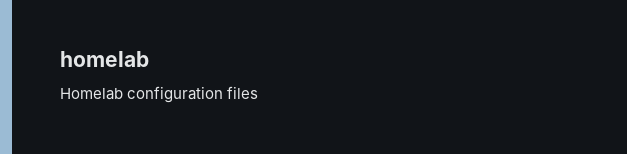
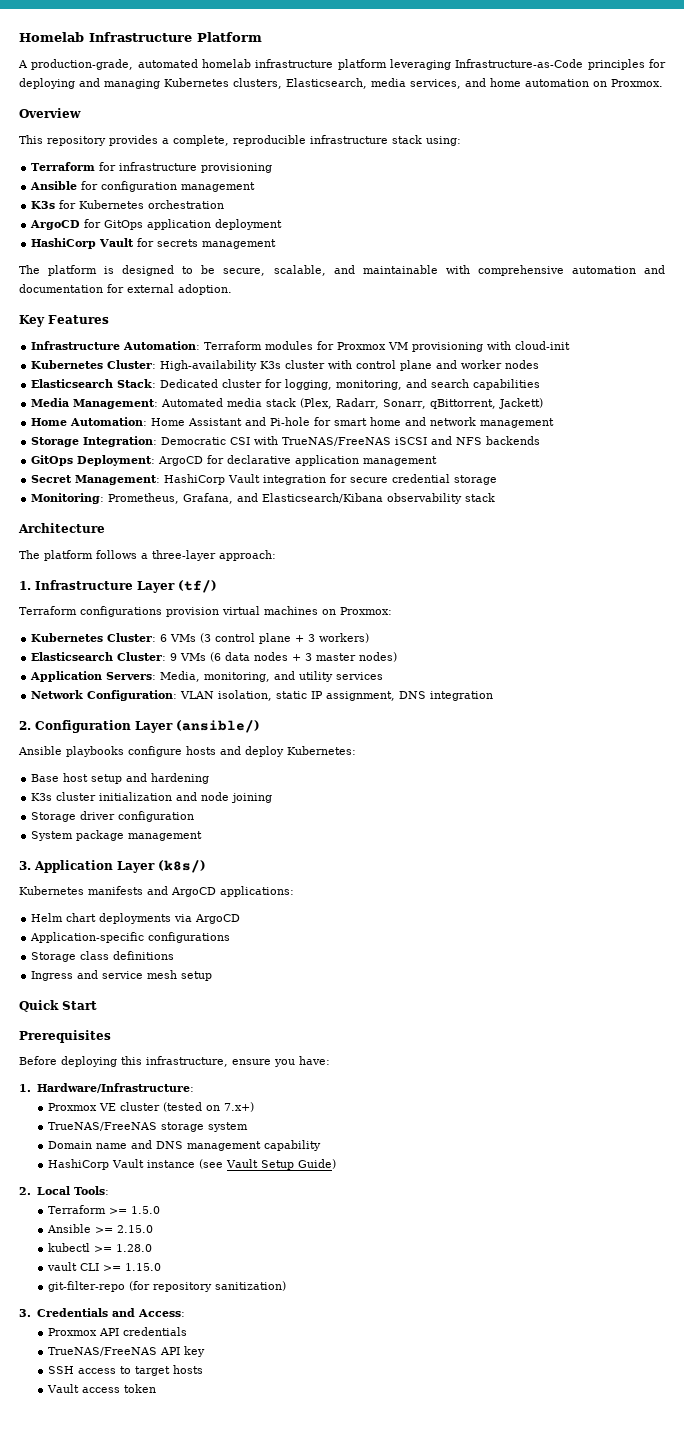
[60,51,149,67] [60,86,259,103] homelab // Homelab configuration files -> [19,32,262,42] [18,59,666,70] [19,78,663,89] [19,108,81,118] [19,135,461,146] [31,162,273,173] [30,181,256,192] [31,200,225,209] [30,219,283,230] [31,238,277,249] [19,265,665,276] [19,284,232,295] [19,315,109,327] [31,341,571,352] [31,360,540,371] [31,379,541,390] [31,398,544,409] [31,417,555,428] [31,436,541,447] [31,455,438,466] [31,474,498,485] [31,493,496,504] [18,523,105,533] [19,550,276,561] [19,580,217,593] [19,606,392,617] [31,633,370,644] [31,652,398,662] [30,671,384,682] [31,690,494,701] [19,720,260,733] [18,746,356,757] [31,773,210,784] [31,792,273,803] [31,811,195,822] [31,830,203,841] [19,860,206,873] [19,886,294,897] [31,913,241,924] [30,932,231,943] [31,951,175,962] [31,970,213,981] [19,1000,97,1012] [19,1030,111,1043] [19,1056,330,1067] [19,1083,194,1093] [48,1102,255,1112] [48,1122,249,1132] [48,1140,322,1151] [48,1159,337,1170] [19,1186,110,1195] [48,1205,161,1214] [47,1224,154,1233] [48,1243,153,1252] [47,1262,162,1271] [48,1281,287,1292] [19,1308,185,1317] [48,1327,188,1336] [48,1346,206,1357] [48,1365,204,1376] [47,1384,157,1393] Homelab Infrastructure Platform // A production-grade, automated homelab infrastructure platform leveraging Infrastructure-as-Code principles for deploying and managing Kubernetes clusters, Elasticsearch, media services, and home automation on Proxmox. // Overview // This repository provides a complete, reproducible infrastructure stack using: // Terraform for infrastructure provisioning // Ansible for configuration management // K3s for Kubernetes orchestration // ArgoCD for GitOps application deployment // HashiCorp Vault for secrets management // The platform is designed to be secure, scalable, and maintainable with comprehensive automation and documentation for external adoption. // Key Features // Infrastructure Automation: Terraform modules for Proxmox VM provisioning with cloud-init // Kubernetes Cluster: High-availability K3s cluster with control plane and worker nodes // Elasticsearch Stack: Dedicated cluster for logging, monitoring, and search capabilities // Media Management: Automated media stack (Plex, Radarr, Sonarr, qBittorrent, Jackett) // Home Automation: Home Assistant and Pi-hole for smart home and network management // Storage Integration: Democratic CSI with TrueNAS/FreeNAS iSCSI and NFS backends // GitOps Deployment: ArgoCD for declarative application management // Secret Management: HashiCorp Vault integration for secure credential storage // Monitoring: Prometheus, Grafana, and Elasticsearch/Kibana observability stack // Architecture // The platform follows a three-layer approach: // 1. Infrastructure Layer (tf/) // Terraform configurations provision virtual machines on Proxmox: // Kubernetes Cluster: 6 VMs (3 control plane + 3 workers) // Elasticsearch Cluster: 9 VMs (6 data nodes + 3 master nodes) // Application Servers: Media, monitoring, and utility services // Network Configuration: VLAN isolation, static IP assignment, DNS integration // 2. Configuration Layer (ansible/) // Ansible playbooks configure hosts and deploy Kubernetes: // Base host setup and hardening // K3s cluster initialization and node joining // Storage driver configuration // System package management // 3. Application Layer (k8s/) // Kubernetes manifests and ArgoCD applications: // Helm chart deployments via ArgoCD // Application-specific configurations // Storage class definitions // Ingress and service mesh setup // Quick Start // Prerequisites // Before deploying this infrastructure, ensure you have: // 1. Hardware/Infrastructure: // Proxmox VE cluster (tested on 7.x+) // TrueNAS/FreeNAS storage system // Domain name and DNS management capability // HashiCorp Vault instance (see Vault Setup Guide) // 2. Local Tools: // Terraform >= 1.5.0 // Ansible >= 2.15.0 // kubectl >= 1.28.0 // vault CLI >= 1.15.0 // git-filter-repo (for repository sanitization) // 3. Credentials and Access: // Proxmox API credentials // TrueNAS/FreeNAS API key // SSH access to target hosts // Vault access token

